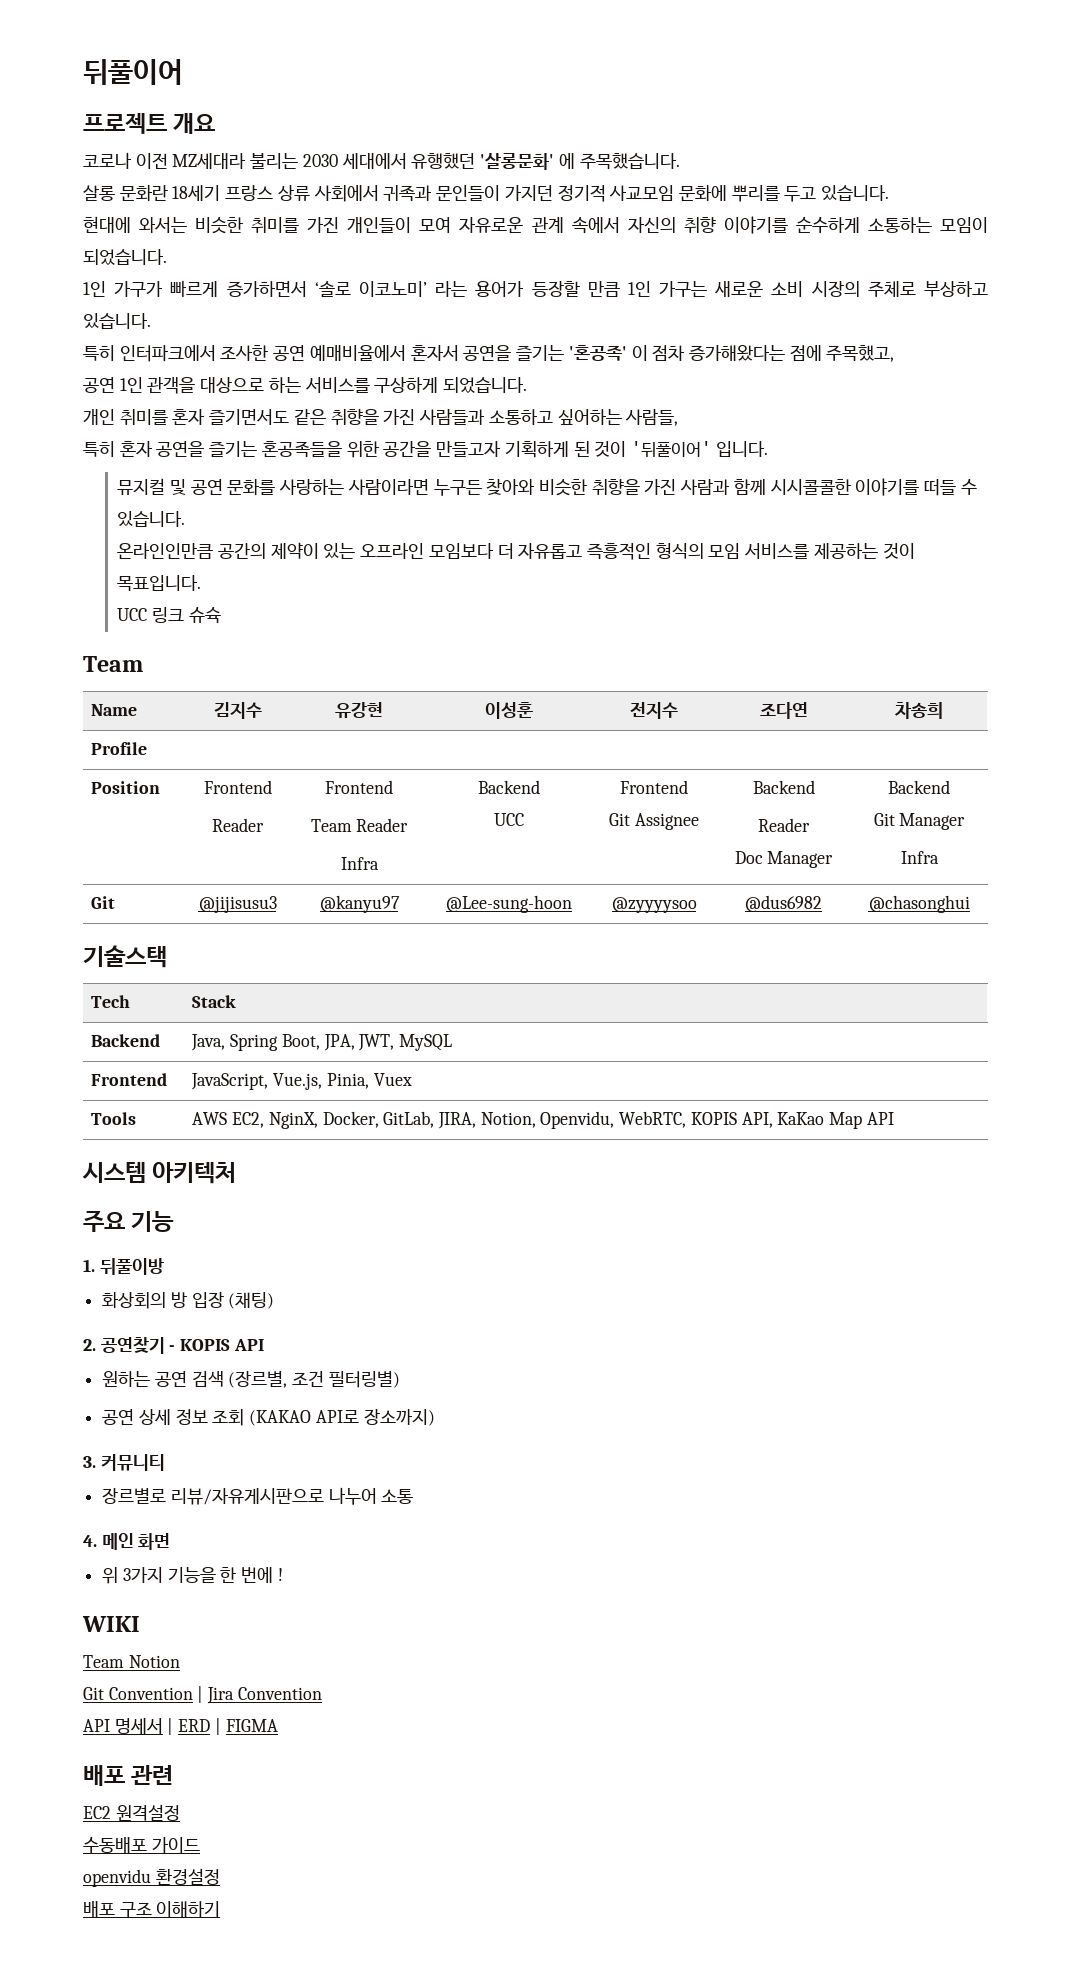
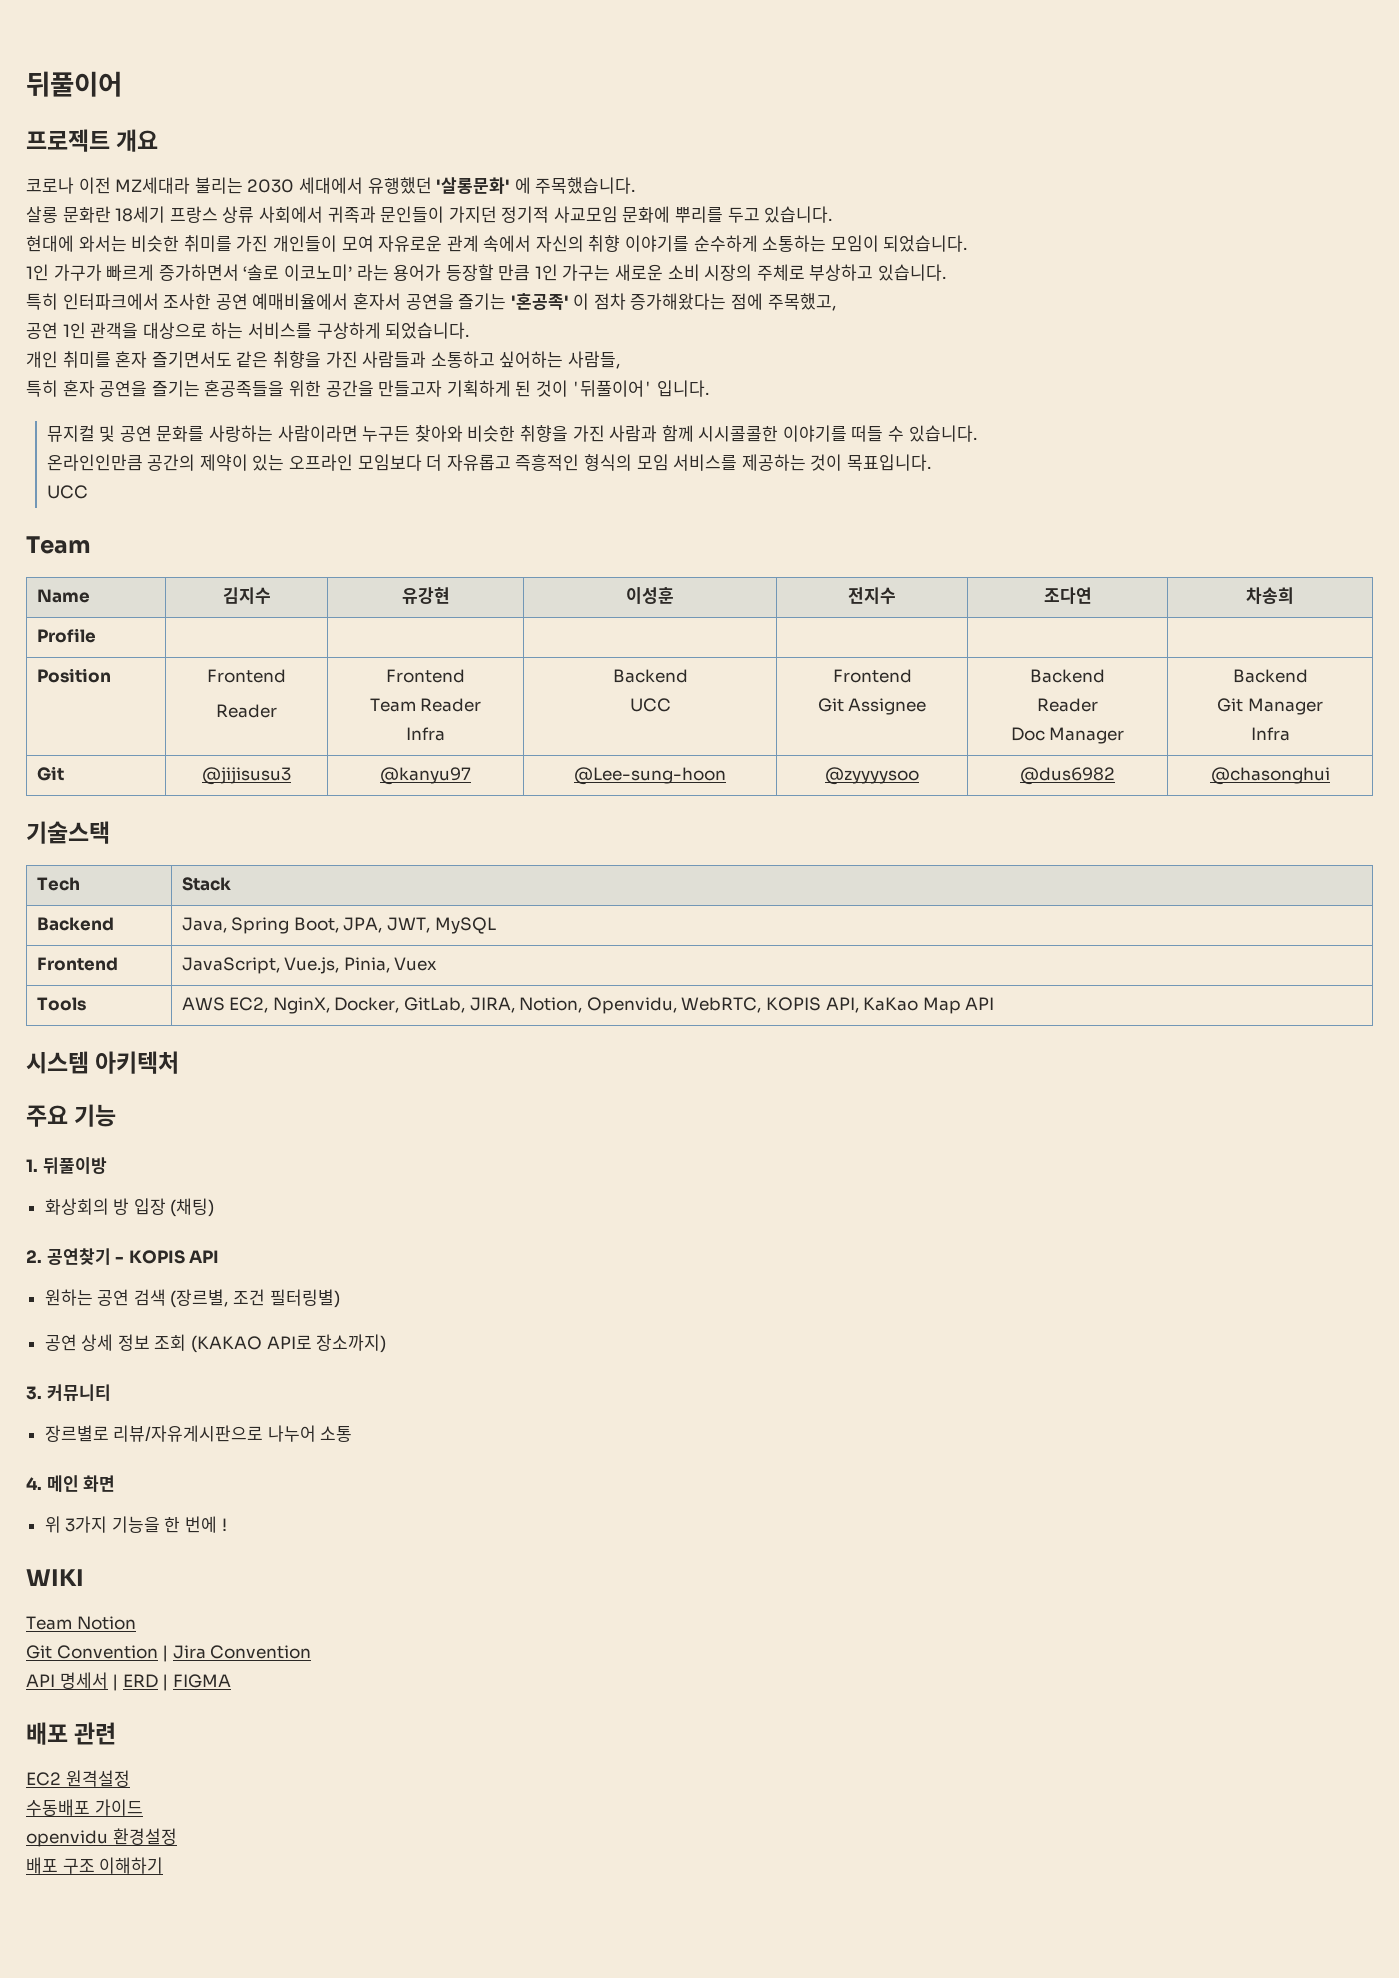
[151,607,221,623] 링크 슈슉 -> (88, 492) none

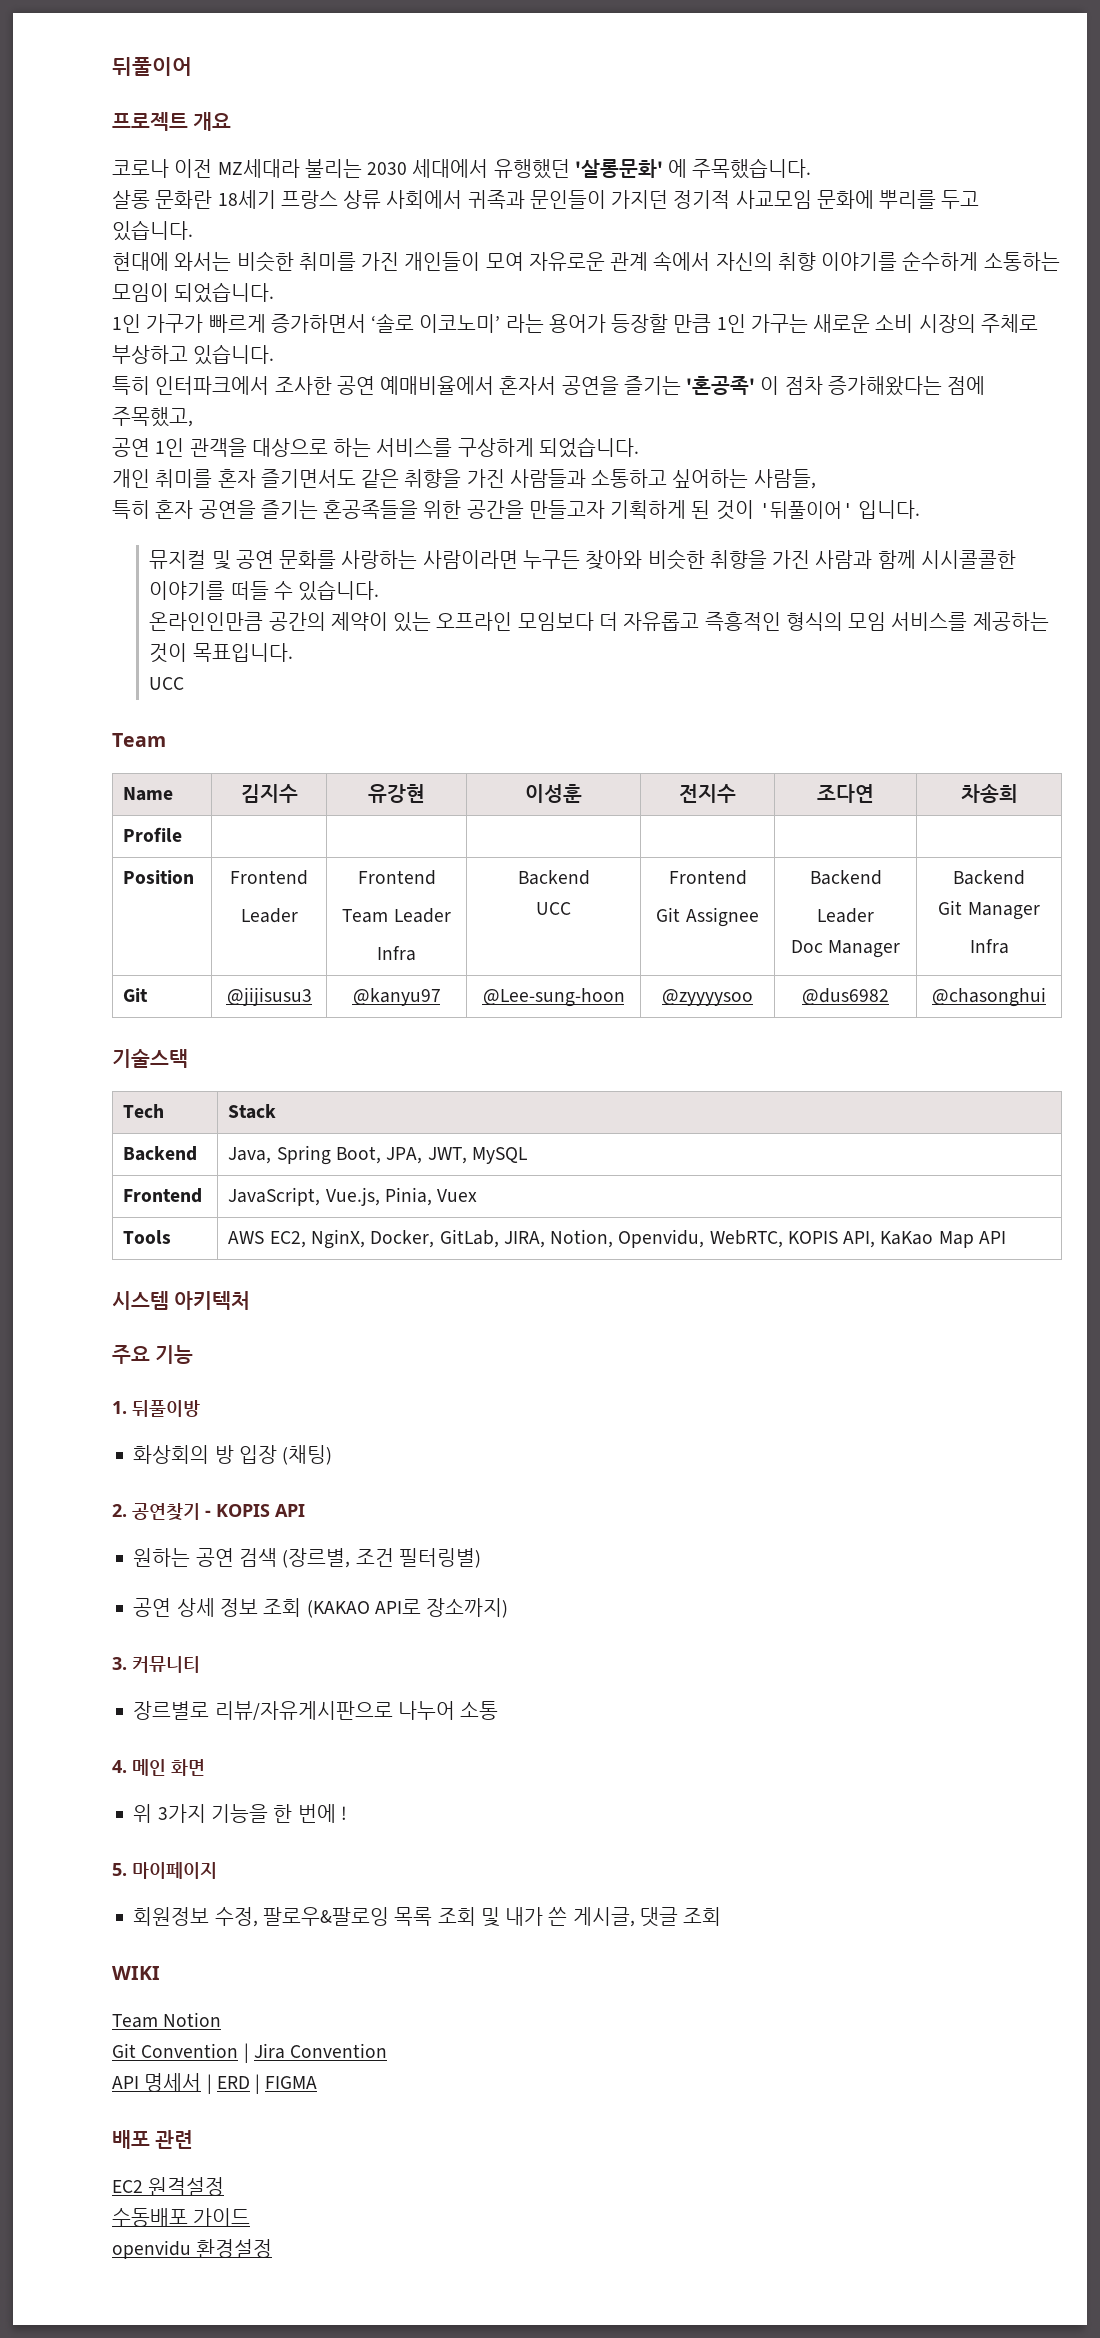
[216,704,277,718] Reader -> [240,908,298,923] Leader
[420,698,482,712] Reader -> [393,908,451,923] Leader
[1037,698,1098,712] Reader -> [817,908,874,923] Leader
(227, 1524) none -> [112,1862,217,1879] [133,1907,722,1927] // 5. 마이페이지 // 회원정보 수정, 팔로우&팔로잉 목록 조회 및 내가 쓴 게시글, 댓글 조회
[26,1857,164,1874] // 배포 구조 이해하기 -> (273, 2248) none

